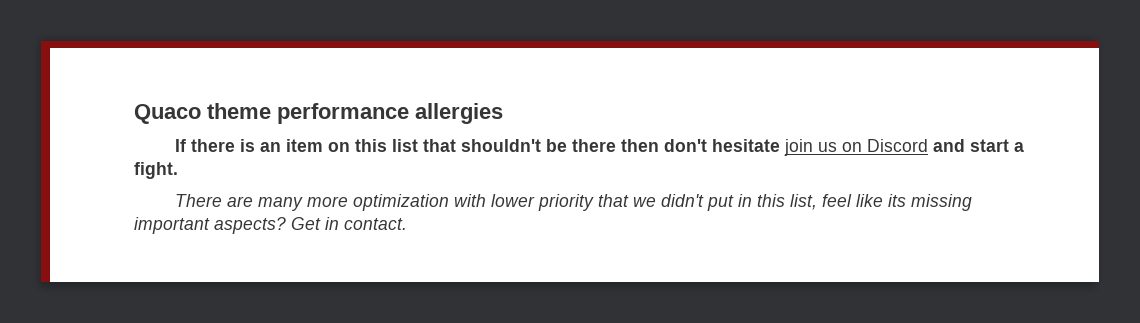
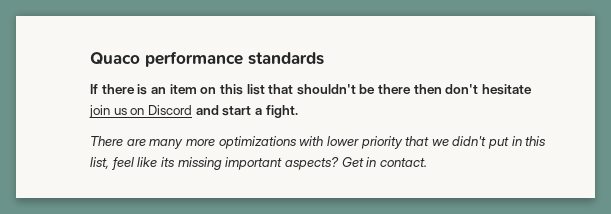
[207,103,503,124] theme performance allergies -> [145,51,324,67] performance standards
[352,194,449,211] optimization -> [218,136,297,149] optimizations

